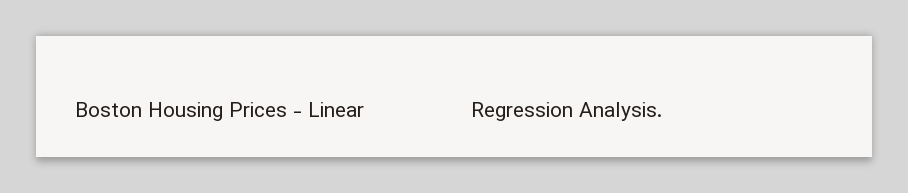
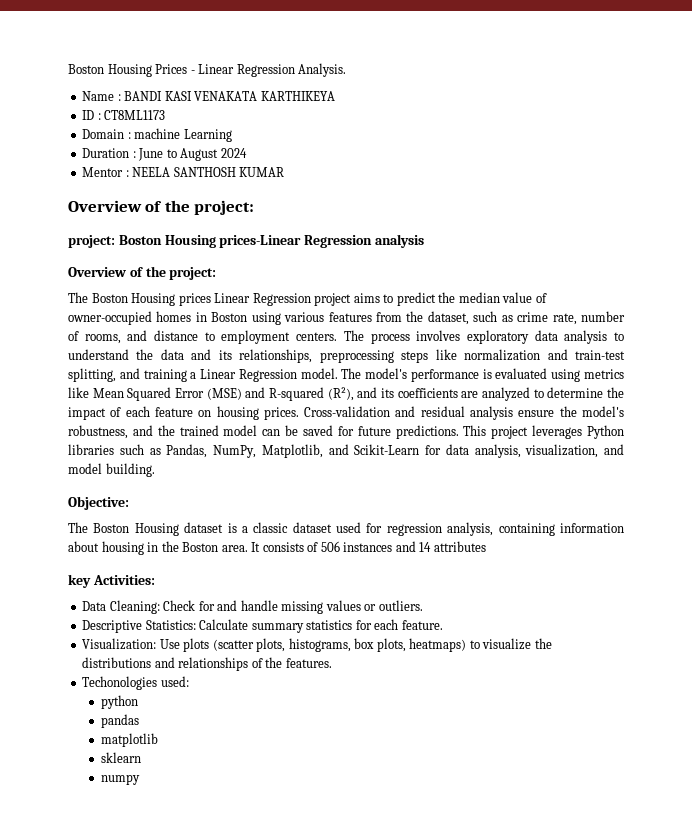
(662, 111) none -> [82,91,335,101] [82,110,166,120] [82,128,232,142] [82,148,247,161] [82,167,285,177] [68,200,255,215] [68,234,424,248] [68,266,217,280] [68,292,547,306] [68,311,626,325] [68,330,624,344] [68,349,625,363] [68,368,624,382] [68,387,625,401] [68,406,625,420] [68,425,624,439] [68,444,624,458] [68,463,155,477] [68,496,129,510] [68,522,624,536] [68,541,486,555] [68,574,155,588] [82,600,423,614] [82,619,443,633] [82,638,552,652] [82,657,332,671] [82,676,189,690] [100,695,138,709] [100,714,139,728] [100,733,158,747] [100,752,141,763] [100,774,140,785] // Name : BANDI KASI VENAKATA KARTHIKEYA // ID : CT8ML1173 // Domain : machine Learning // Duration : June to August 2024 // Mentor : NEELA SANTHOSH KUMAR // Overview of the project: // project: Boston Housing prices-Linear Regression analysis // Overview of the project: // The Boston Housing prices Linear Regression project aims to predict the median value of owner-occupied homes in Boston using various features from the dataset, such as crime rate, number of rooms, and distance to employment centers. The process involves exploratory data analysis to understand the data and its relationships, preprocessing steps like normalization and train-test splitting, and training a Linear Regression model. The model's performance is evaluated using metrics like Mean Squared Error (MSE) and R-squared (R²), and its coefficients are analyzed to determine the impact of each feature on housing prices. Cross-validation and residual analysis ensure the model's robustness, and the trained model can be saved for future predictions. This project leverages Python libraries such as Pandas, NumPy, Matplotlib, and Scikit-Learn for data analysis, visualization, and model building. // Objective: // The Boston Housing dataset is a classic dataset used for regression analysis, containing information about housing in the Boston area. It consists of 506 instances and 14 attributes // key Activities: // Data Cleaning: Check for and handle missing values or outliers. // Descriptive Statistics: Calculate summary statistics for each feature. // Visualization: Use plots (scatter plots, histograms, box plots, heatmaps) to visualize the distributions and relationships of the features. // Techonologies used: // python // pandas // matplotlib // sklearn // numpy

